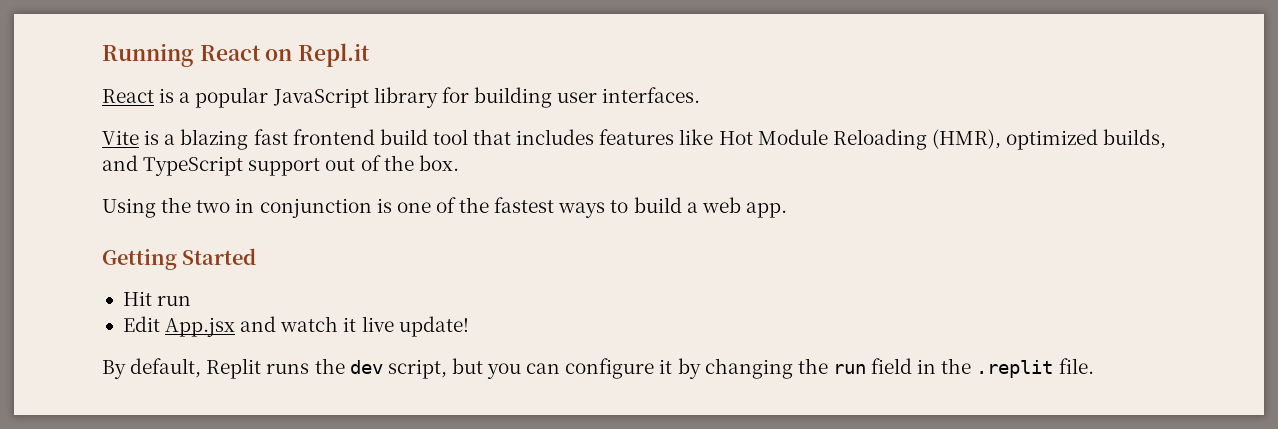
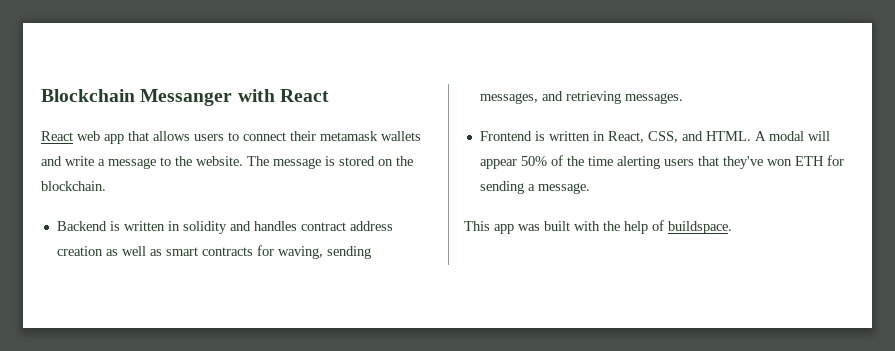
[102,43,371,67] [102,87,701,108] [102,129,1167,150] [102,155,459,176] [102,197,787,218] [102,248,257,270] [122,291,192,306] [122,316,469,337] [102,358,1094,379] Running React on Repl.it // React is a popular JavaScript library for building user interfaces. // Vite is a blazing fast frontend build tool that includes features like Hot Module Reloading (HMR), optimized builds, and TypeScript support out of the box. // Using the two in conjunction is one of the fastest ways to build a web app. // Getting Started // Hit run // Edit App.jsx and watch it live update! // By default, Replit runs the dev script, but you can configure it by changing the run field in the .replit file. -> [41,89,329,106] [41,131,421,144] [41,156,413,169] [41,181,106,191] [56,221,393,234] [56,245,371,259] [479,91,683,104] [479,131,830,143] [479,155,844,169] [479,181,590,194] [464,220,732,234] Blockchain Messanger with React // React web app that allows users to connect their metamask wallets and write a message to the website. The message is stored on the blockchain. // Backend is written in solidity and handles contract address creation as well as smart contracts for waving, sending messages, and retrieving messages. // Frontend is written in React, CSS, and HTML. A modal will appear 50% of the time alerting users that they've won ETH for sending a message. // This app was built with the help of buildspace.

